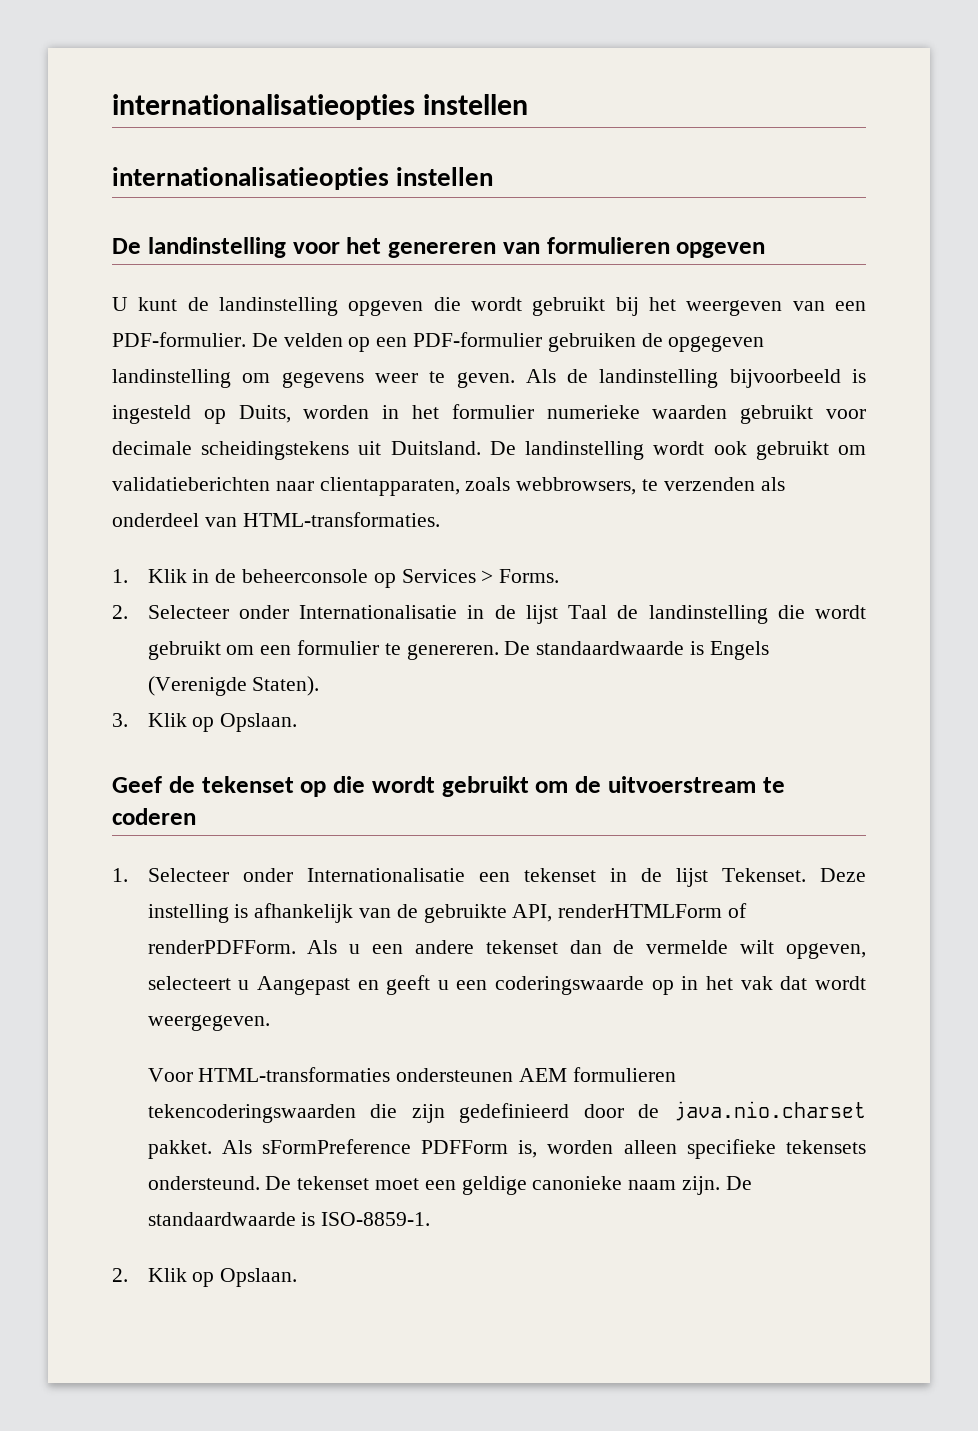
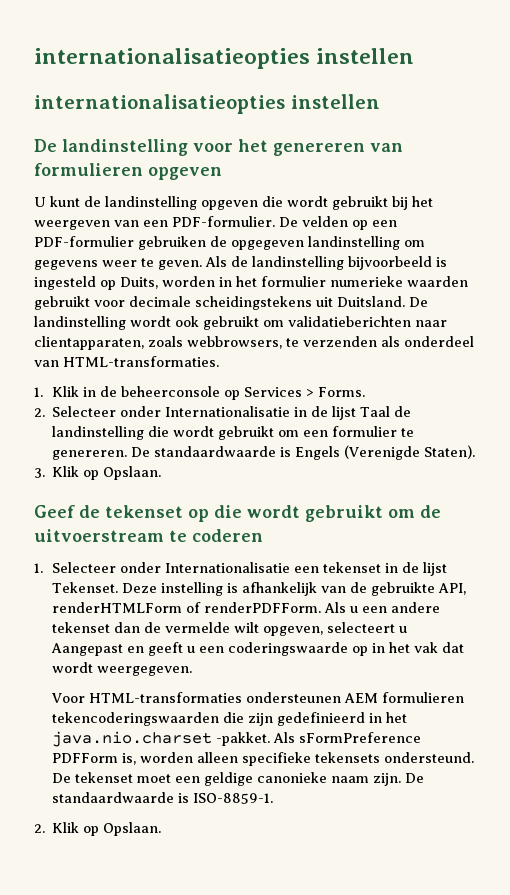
[583,1101,866,1121] [147,1140,212,1159] door de java.nio.charset pakket. -> [368,712,407,723] [51,731,270,747] in het java.nio.charset -pakket.

